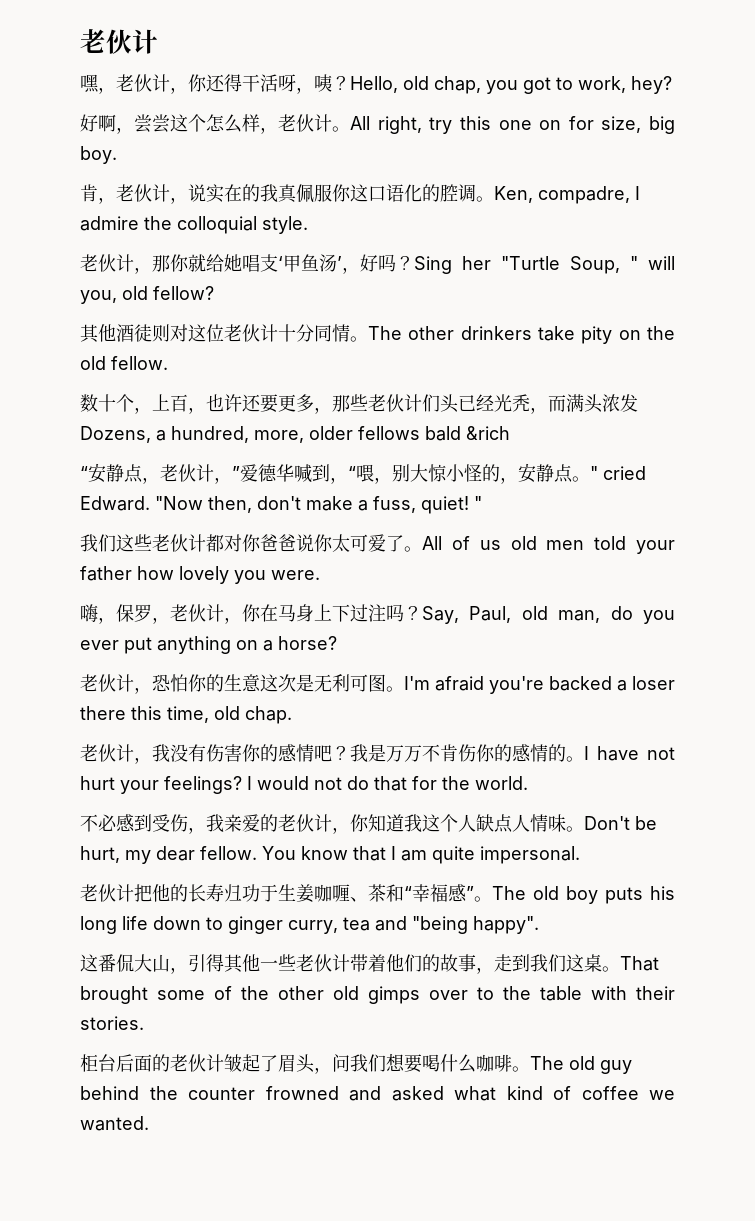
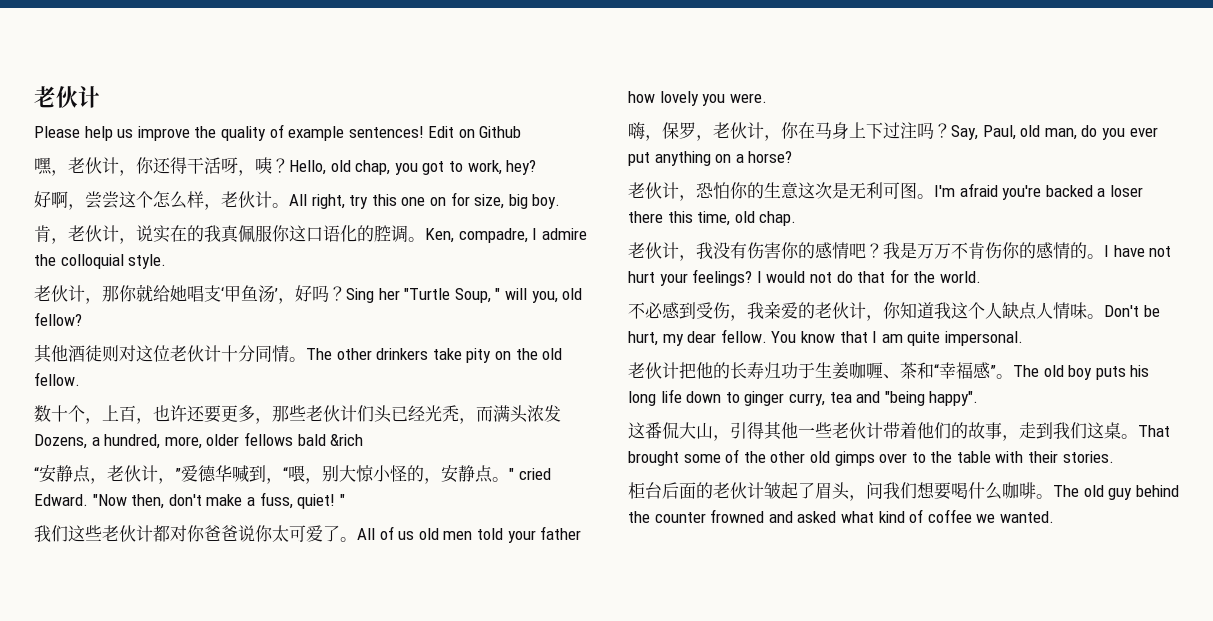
[80,29,158,54] 老伙计 -> [34,86,100,108] [34,124,522,141] 老伙计 // Please help us improve the quality of example sentences! Edit on Github

